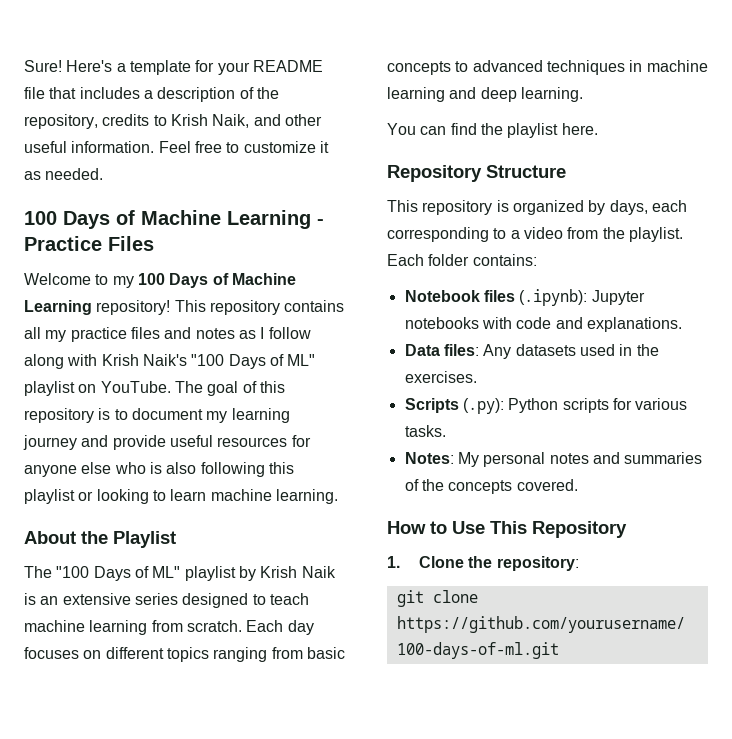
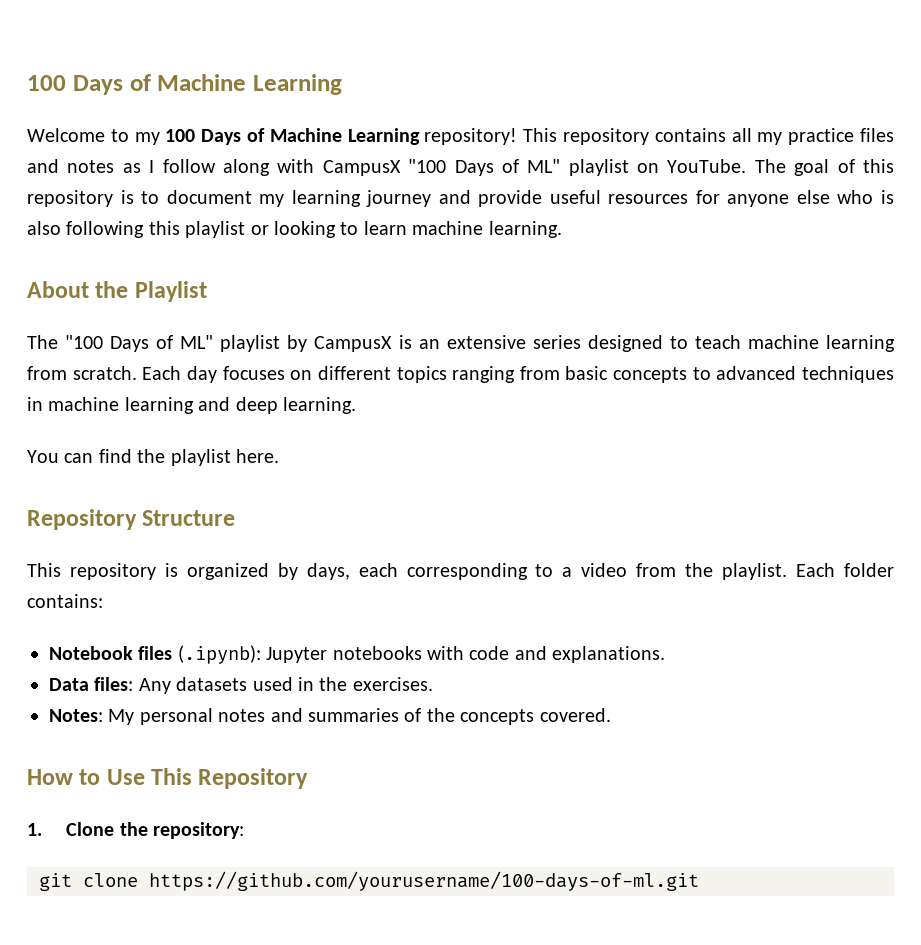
[24,60,323,75] [24,87,279,102] [24,114,322,129] [24,141,329,153] [24,168,104,180] [24,210,324,229] [24,236,154,251] Sure! Here's a template for your README file that includes a description of the repository, credits to Krish Naik, and other useful information. Feel free to customize it as needed. // 100 Days of Machine Learning - Practice Files -> [27,74,342,95] 100 Days of Machine Learning
[101,354,187,366] Krish Naik's -> [322,160,401,176] CampusX
[260,566,336,578] Krish Naik -> [314,336,393,352] CampusX
[404,398,688,414] [404,425,446,437] // Scripts (.py): Python scripts for various tasks. -> (433, 684) none

